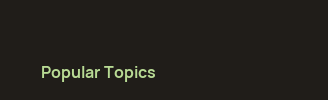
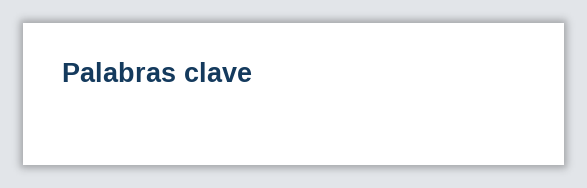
[41,66,157,82] Popular Topics -> [62,62,252,82] Palabras clave

